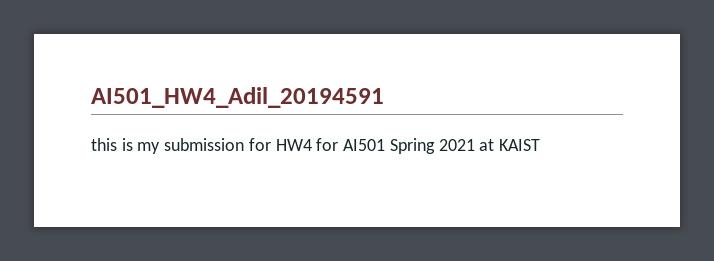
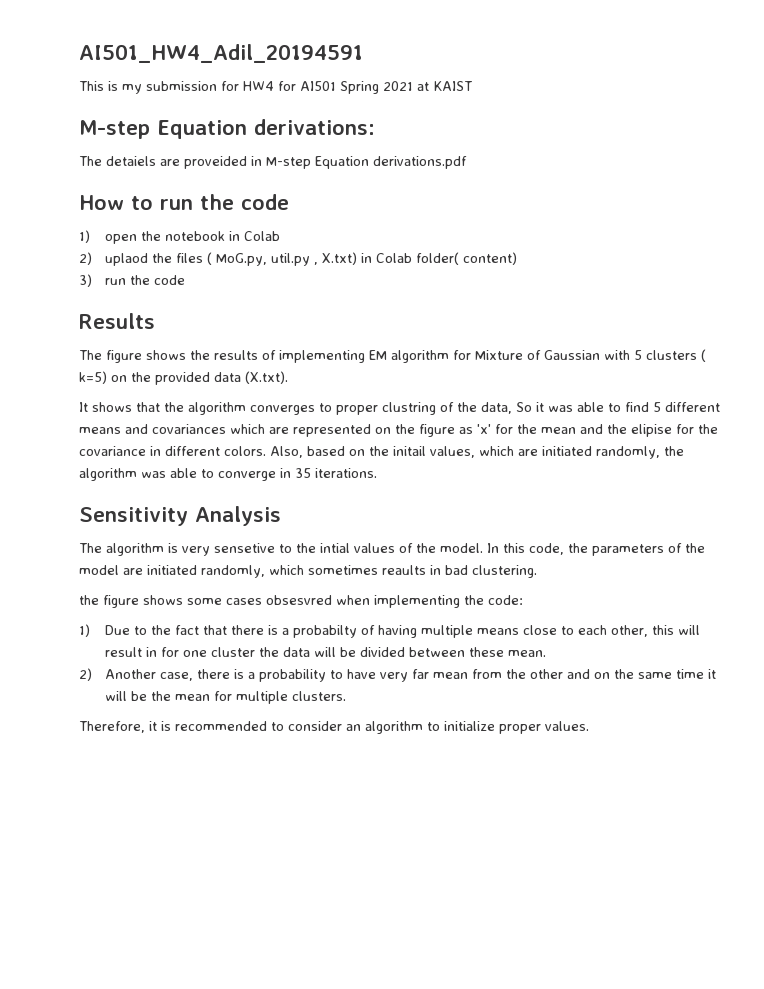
[91,138,117,151] this -> [79,81,104,91] This
(540, 145) none -> [79,119,375,139] [79,156,467,169] [79,194,289,210] [79,230,280,244] [79,252,517,266] [79,274,185,287] [79,313,155,329] [79,349,706,363] [79,371,288,385] [79,402,720,415] [79,424,718,437] [79,446,684,459] [79,468,377,481] [79,506,281,526] [79,543,705,556] [79,565,537,578] [79,595,523,608] [79,624,700,638] [104,647,546,657] [79,668,716,682] [104,691,346,704] [79,721,589,734] // M-step Equation derivations: // The detaiels are proveided in M-step Equation derivations.pdf // How to run the code // 1) open the notebook in Colab // 2) uplaod the files ( MoG.py, util.py , X.txt) in Colab folder( content) // 3) run the code // Results // The figure shows the results of implementing EM algorithm for Mixture of Gaussian with 5 clusters ( k=5) on the provided data (X.txt). // It shows that the algorithm converges to proper clustring of the data, So it was able to find 5 different means and covariances which are represented on the figure as 'x' for the mean and the elipise for the covariance in different colors. Also, based on the initail values, which are initiated randomly, the algorithm was able to converge in 35 iterations. // Sensitivity Analysis // The algorithm is very sensetive to the intial values of the model. In this code, the parameters of the model are initiated randomly, which sometimes reaults in bad clustering. // the figure shows some cases obsesvred when implementing the code: // 1) Due to the fact that there is a probabilty of having multiple means close to each other, this will result in for one cluster the data will be divided between these mean. // 2) Another case, there is a probability to have very far mean from the other and on the same time it will be the mean for multiple clusters. // Therefore, it is recommended to consider an algorithm to initialize proper values.

